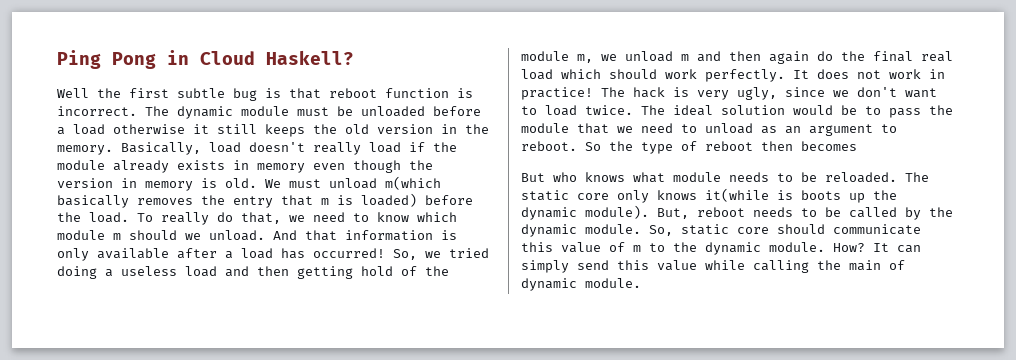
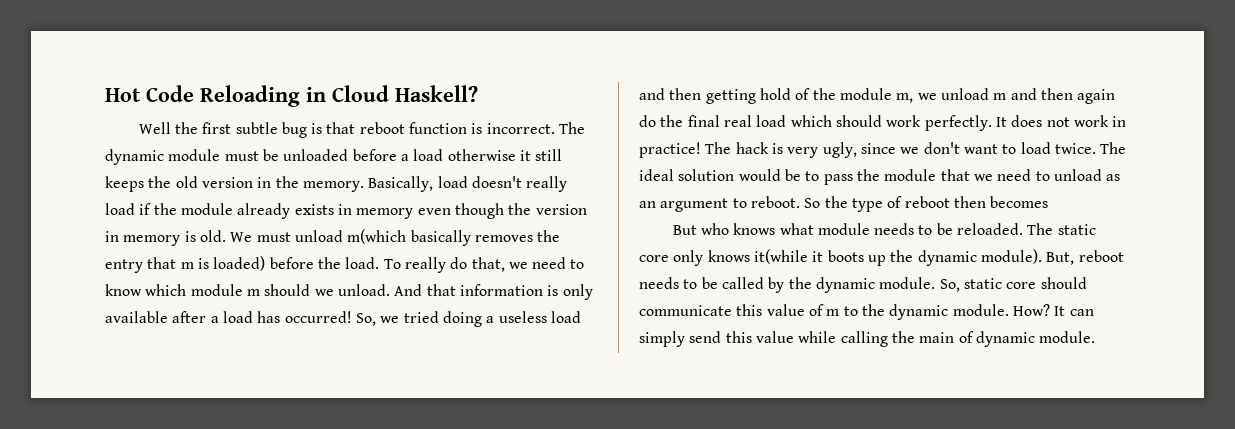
[57,50,156,69] Ping Pong -> [105,85,300,107] Hot Code Reloading
[777,190,793,200] is -> [812,251,824,262] it

